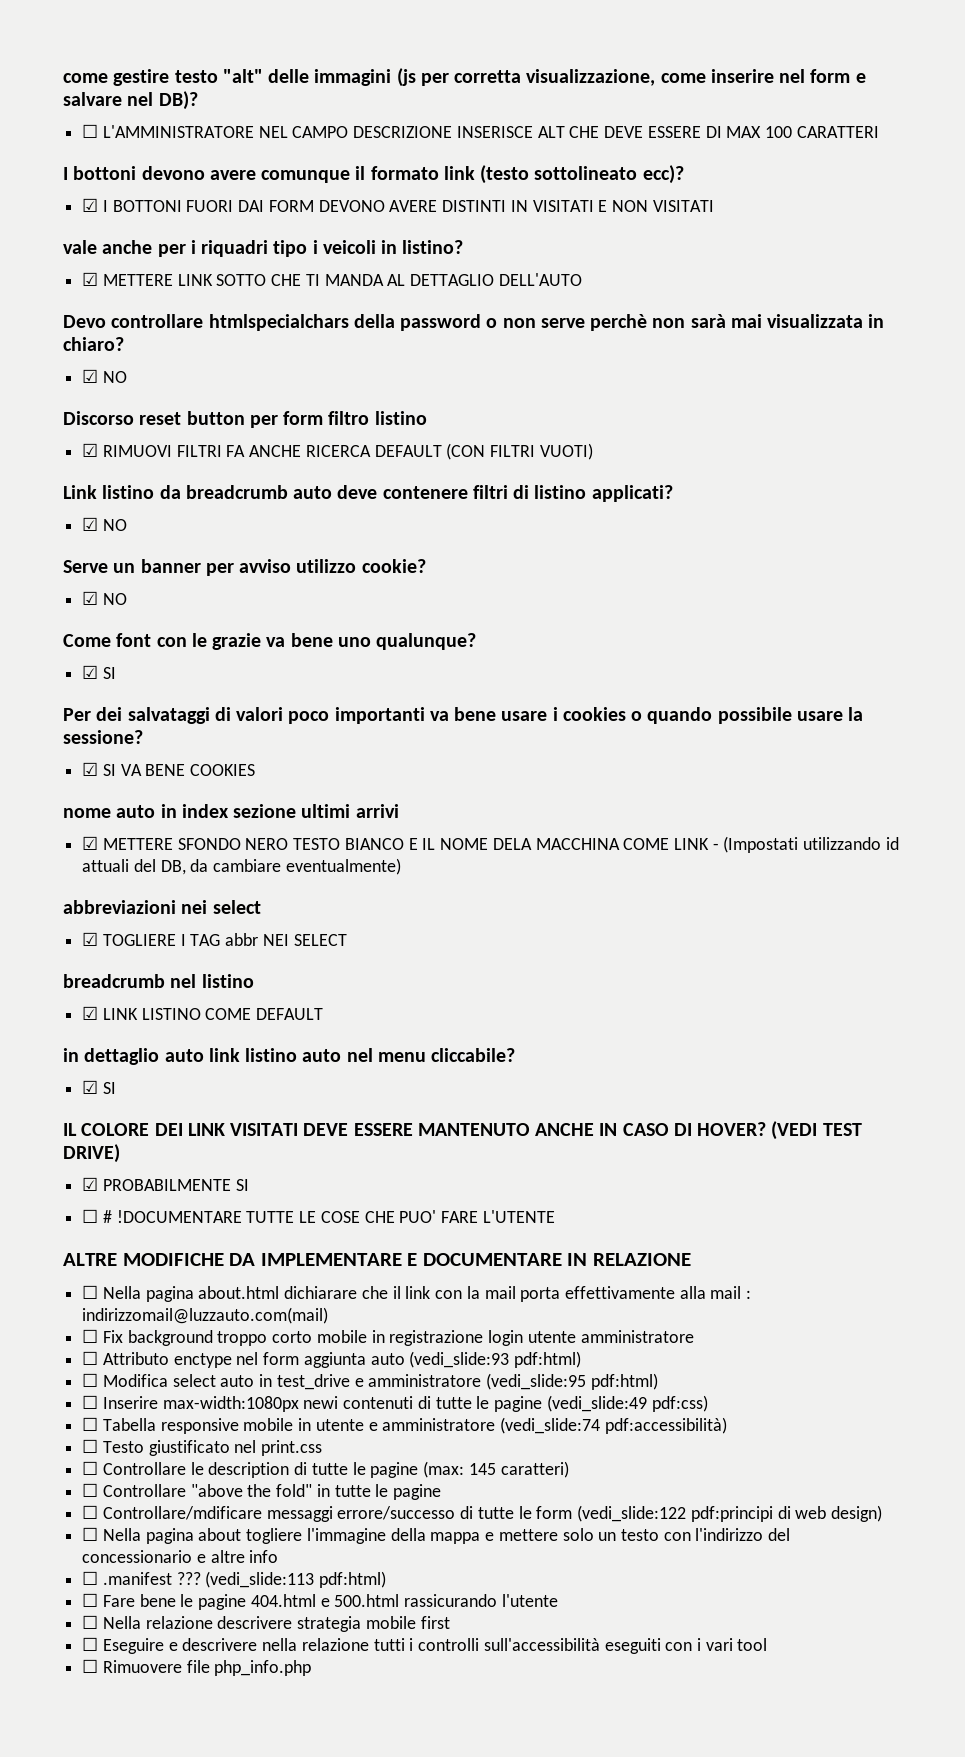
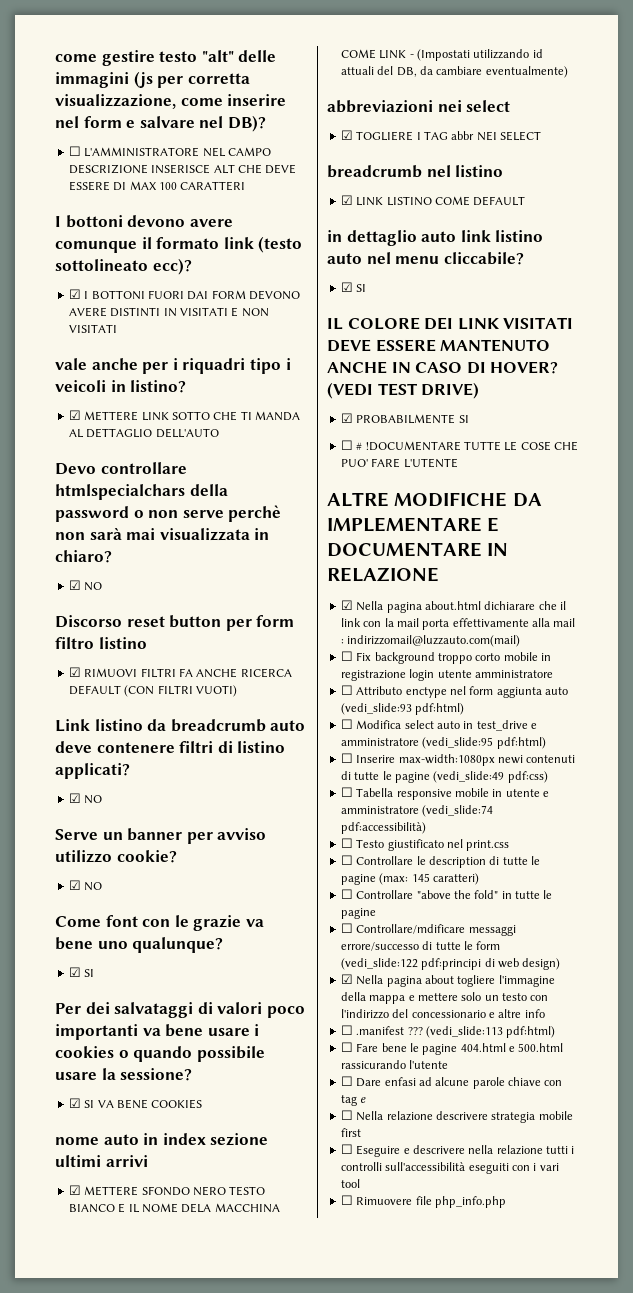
[82,1285,99,1299] ☐ -> [340,600,353,610] ☑
[82,1527,99,1541] ☐ -> [340,974,353,984] ☑
(558, 1600) none -> [340,1076,563,1089] [340,1095,367,1106] // ☐ Dare enfasi ad alcune parole chiave con tag e

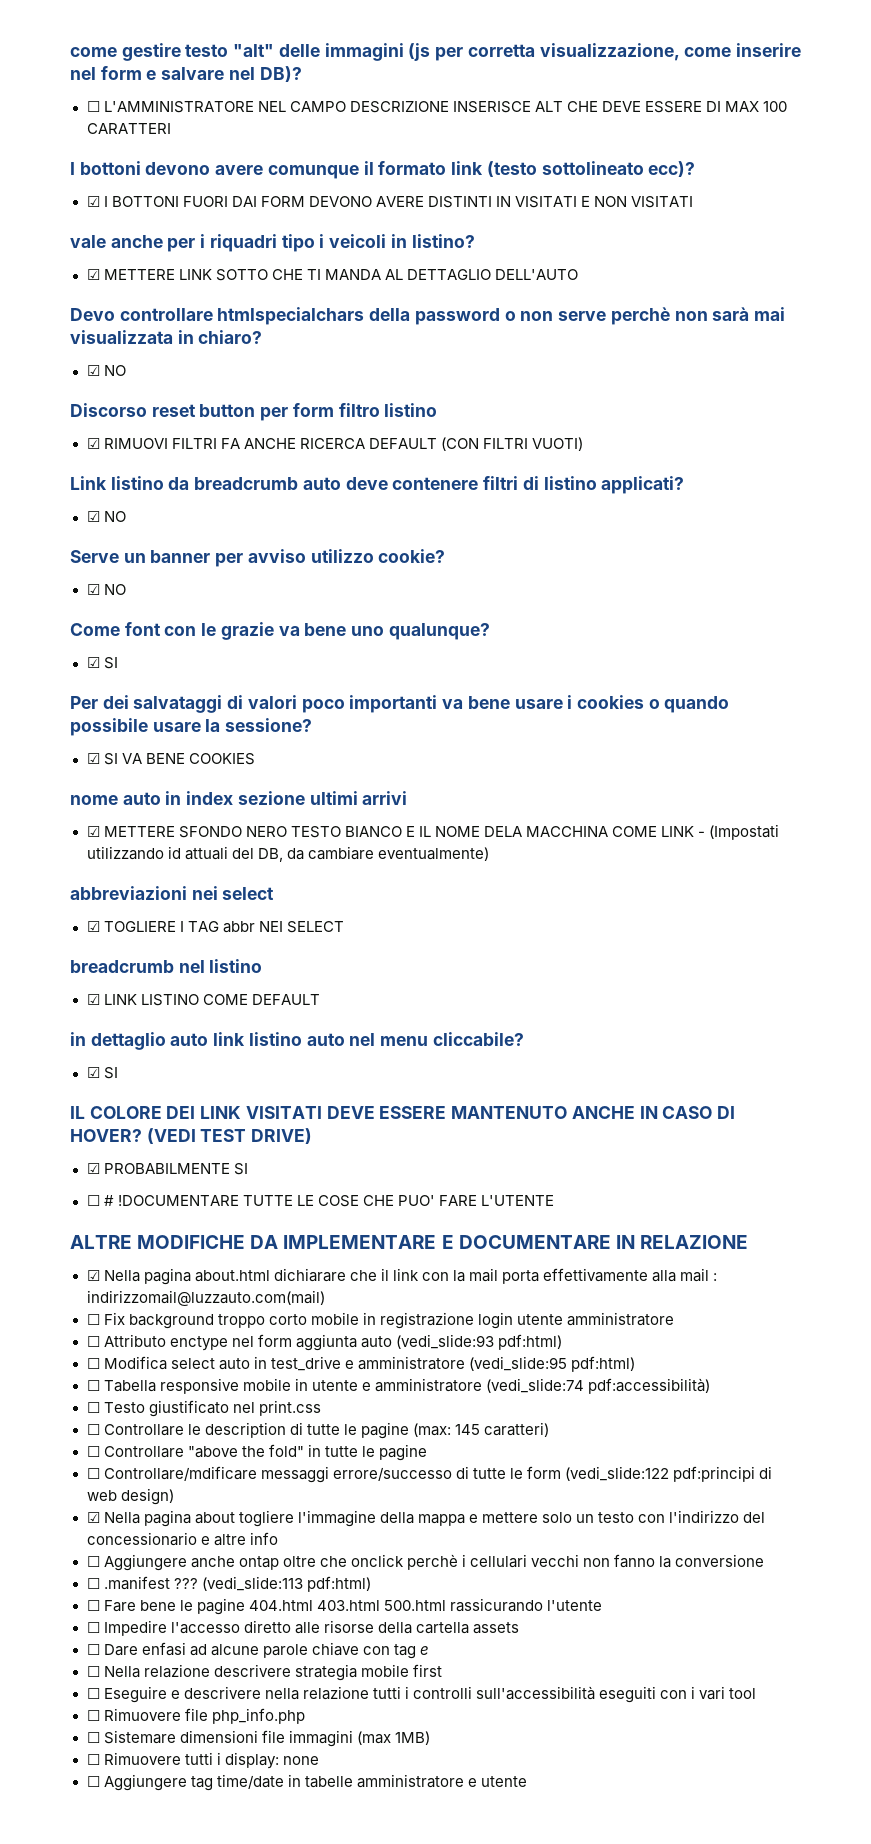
[340,753,576,766] [340,771,548,783] // ☐ Inserire max-width:1080px newi contenuti di tutte le pagine (vedi_slide:49 pdf:css) -> (635, 1364) none
(545, 1013) none -> [86,1554,765,1571] // ☐ Aggiungere anche ontap oltre che onclick perchè i cellulari vecchi non fanno la conversione
[509,1046,515,1052] e -> [316,1600,380,1611] 403.html
(449, 1064) none -> [86,1620,519,1636] // ☐ Impedire l'accesso diretto alle risorse della cartella assets
(506, 1202) none -> [86,1730,430,1747] [86,1752,319,1769] [86,1774,527,1791] // ☐ Sistemare dimensioni file immagini (max 1MB) // ☐ Rimuovere tutti i display: none // ☐ Aggiungere tag time/date in tabelle amministratore e utente

